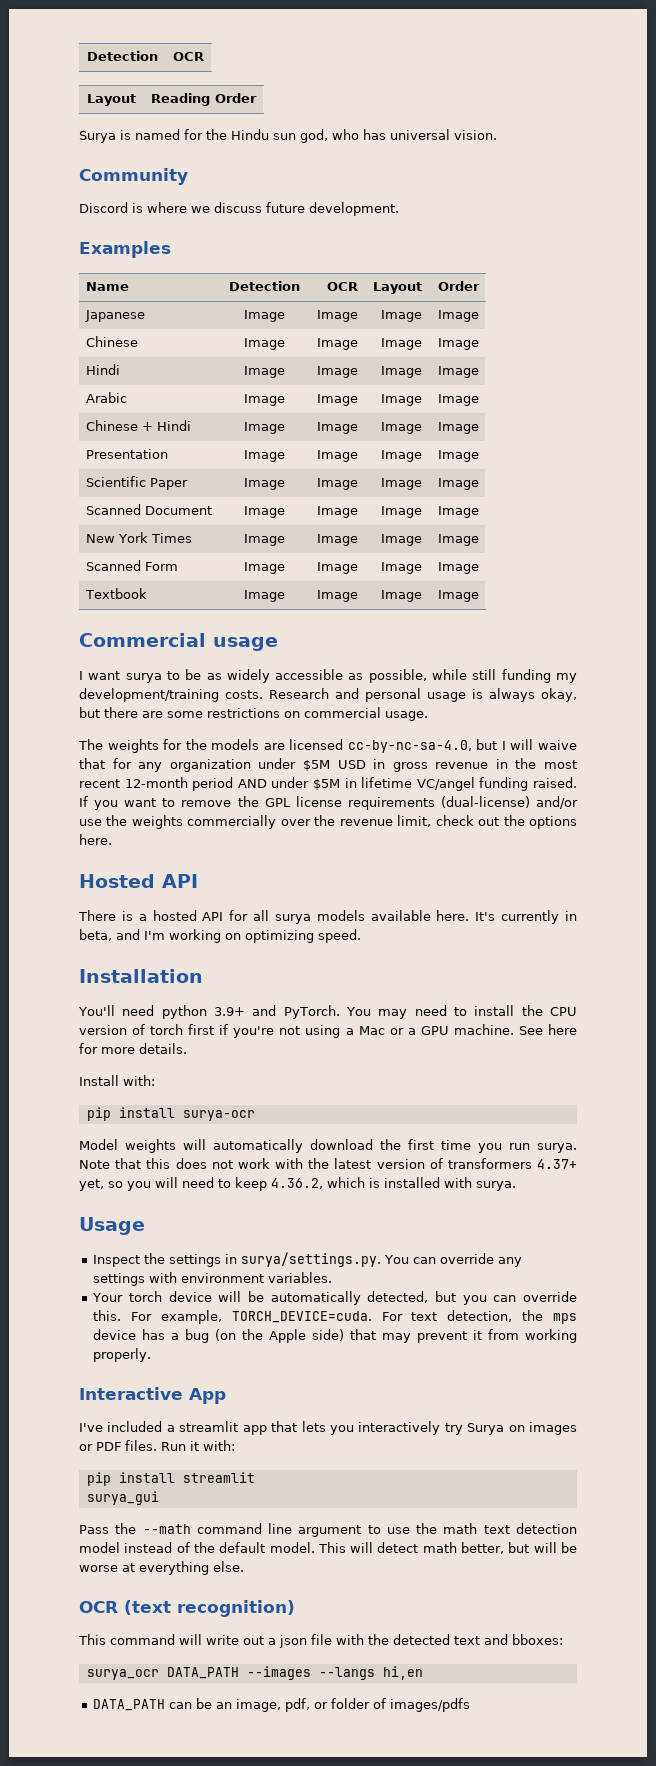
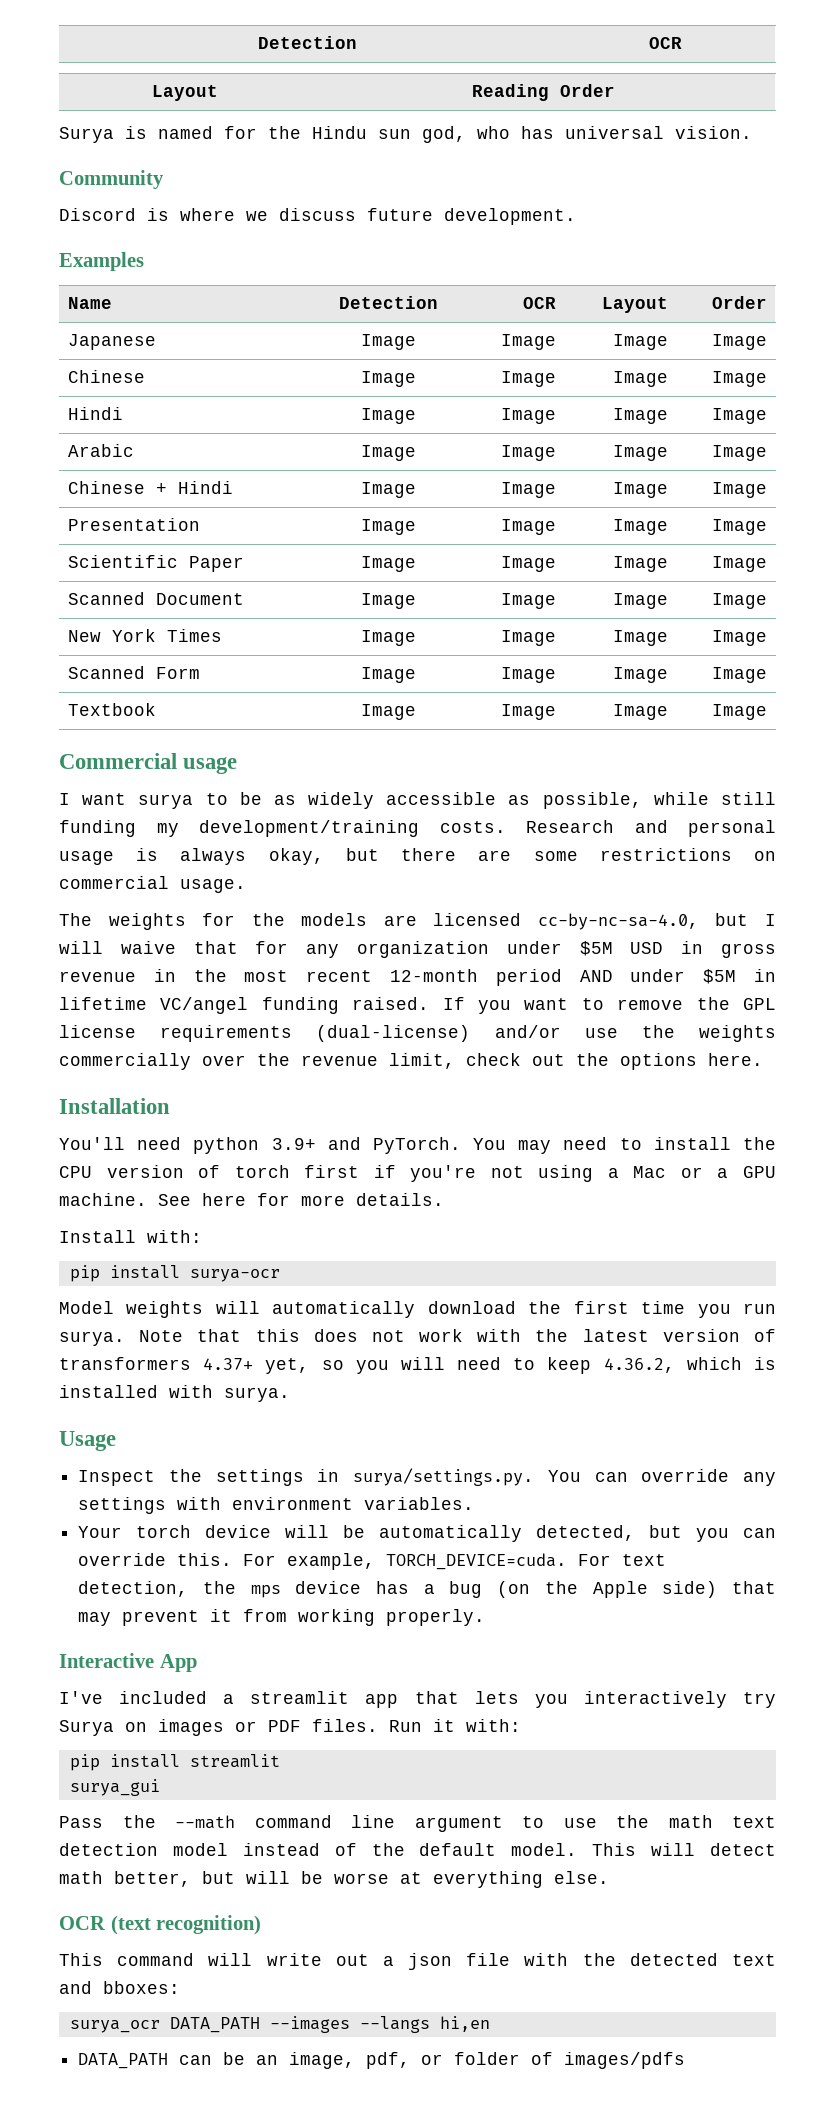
[79,874,198,888] [78,910,577,924] [79,929,361,943] // Hosted API // There is a hosted API for all surya models available here. It's currently in beta, and I'm working on optimizing speed. -> (763, 1059) none

